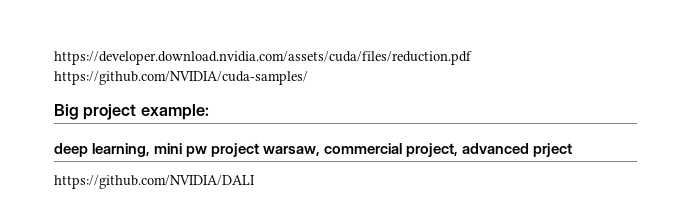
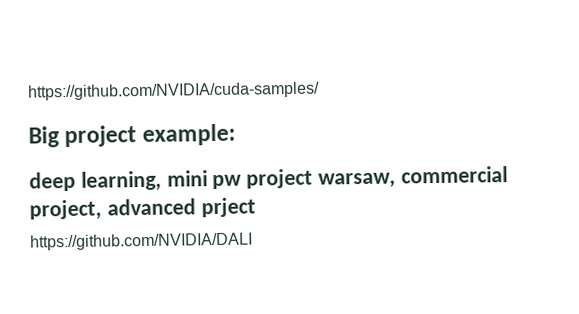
[54,51,472,65] https://developer.download.nvidia.com/assets/cuda/files/reduction.pdf -> (28, 91) none

